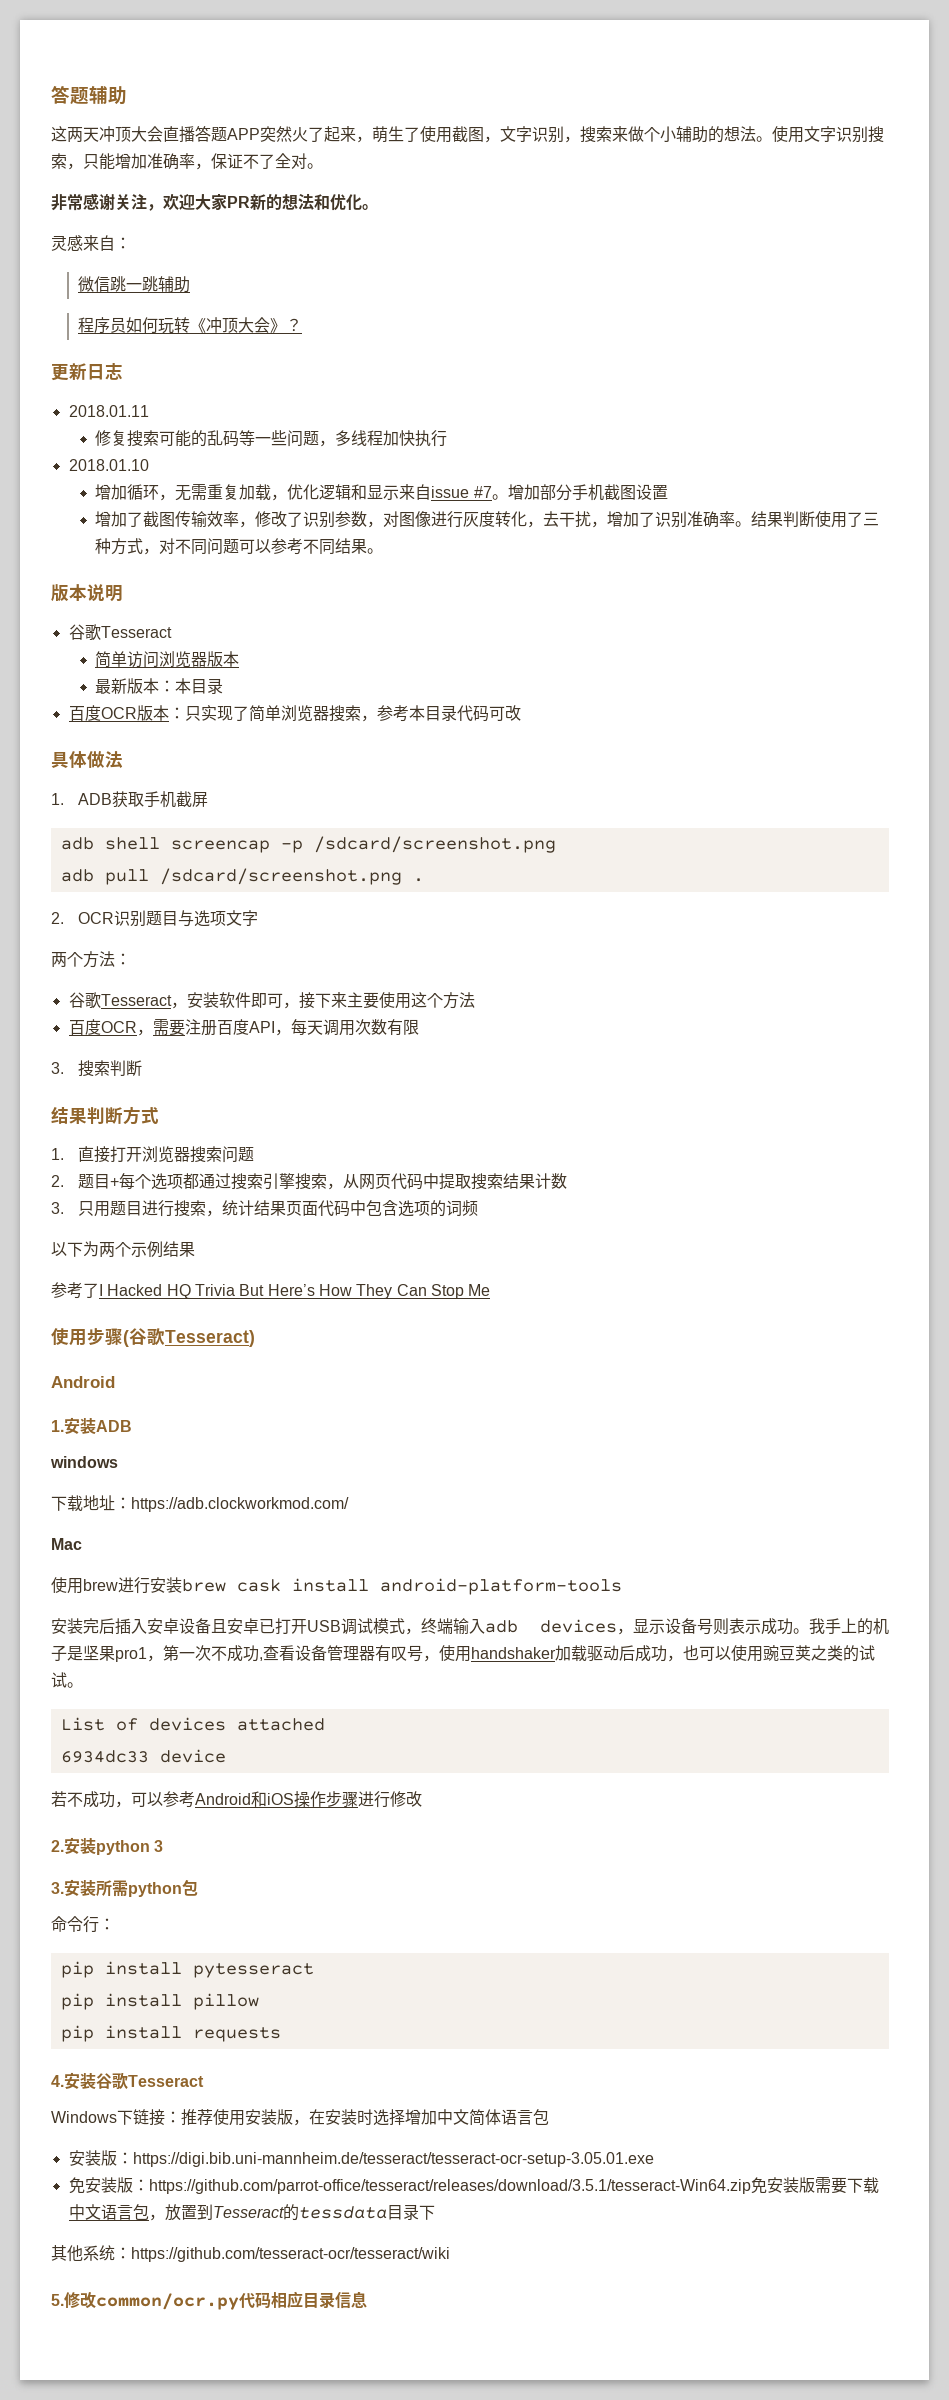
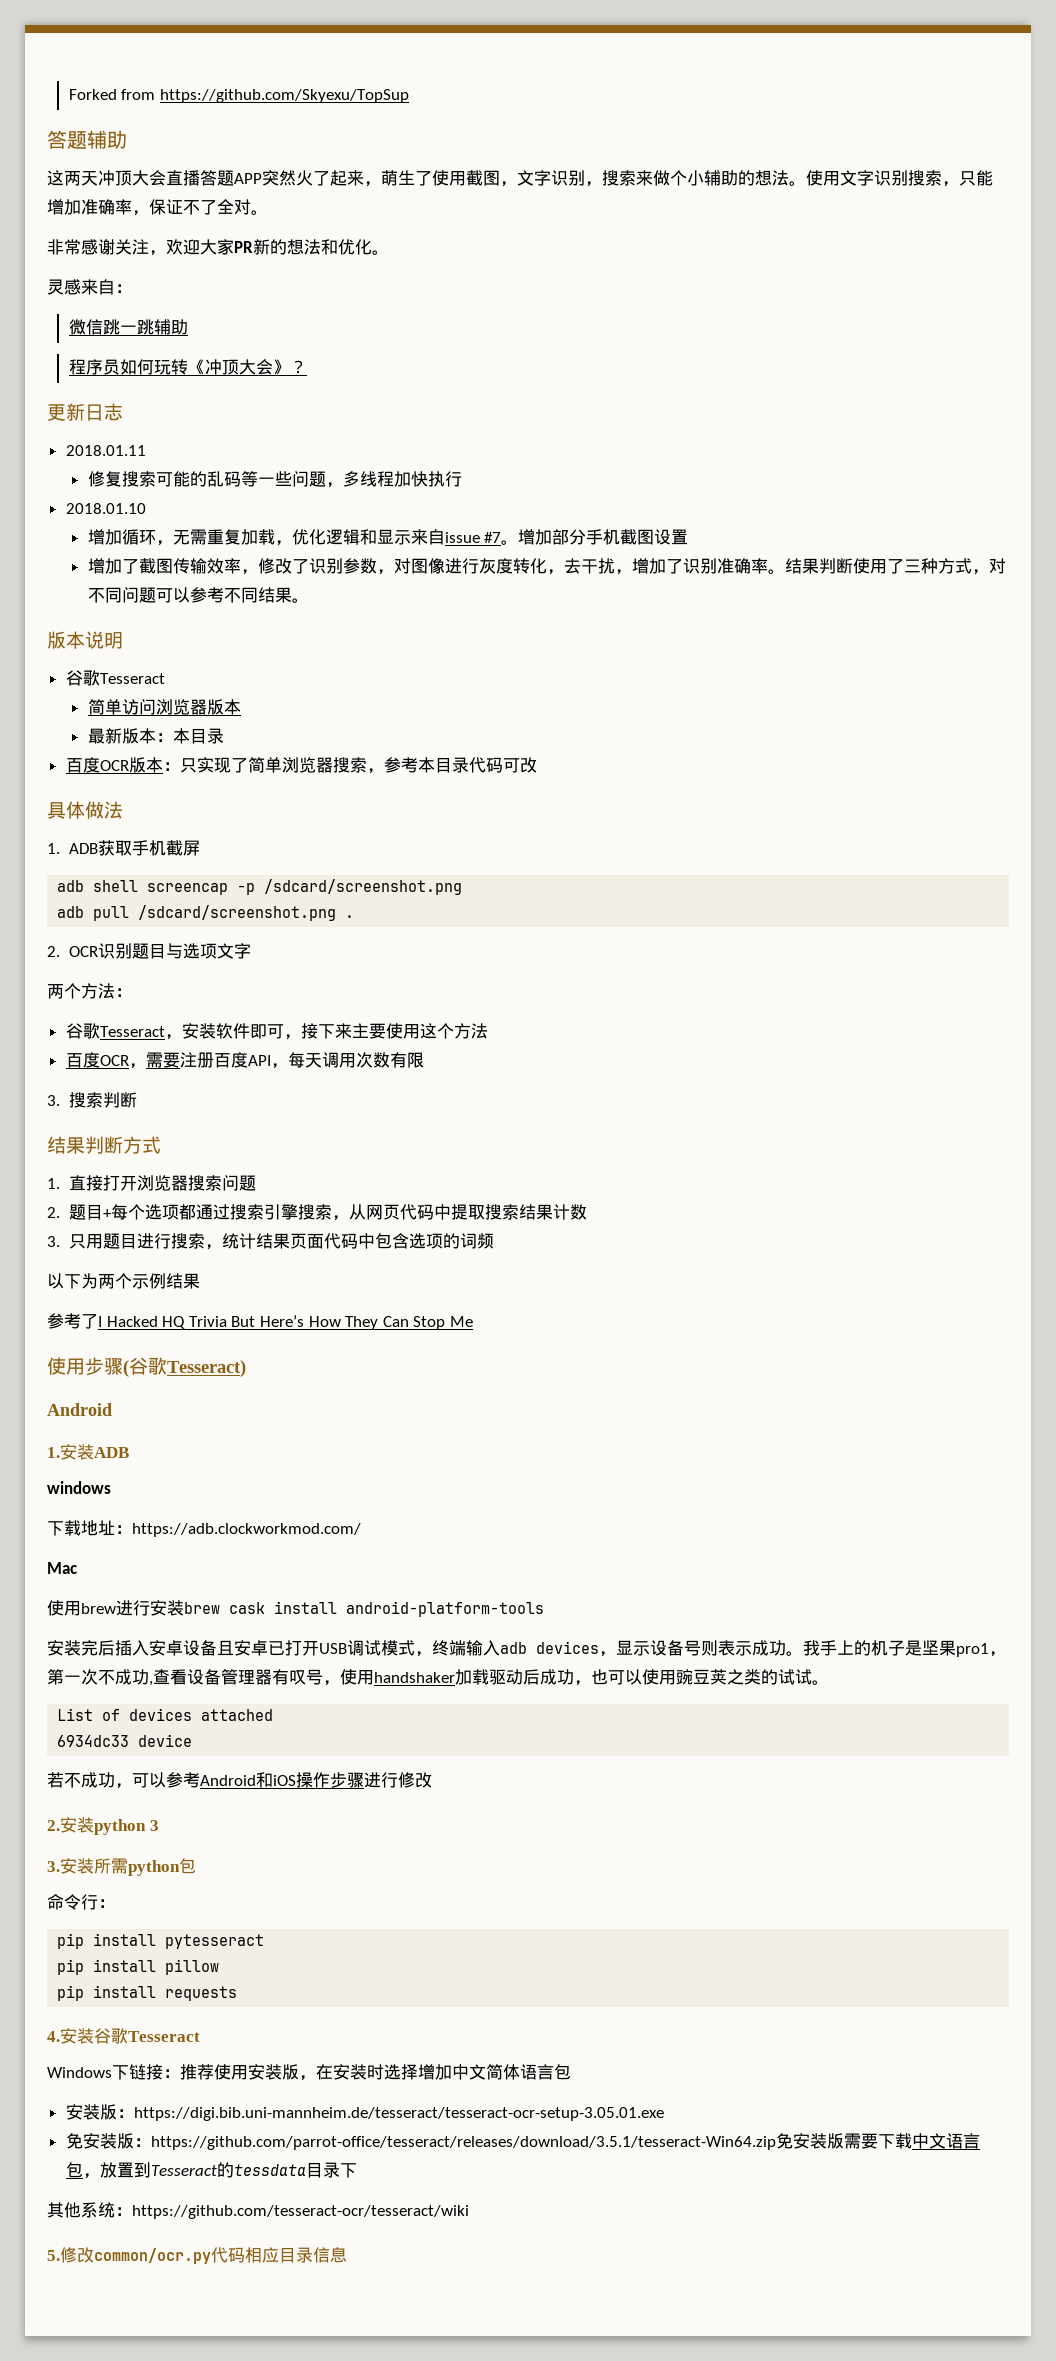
(51, 94) none -> [68,89,409,103] Forked from https://github.com/Skyexu/TopSup //

